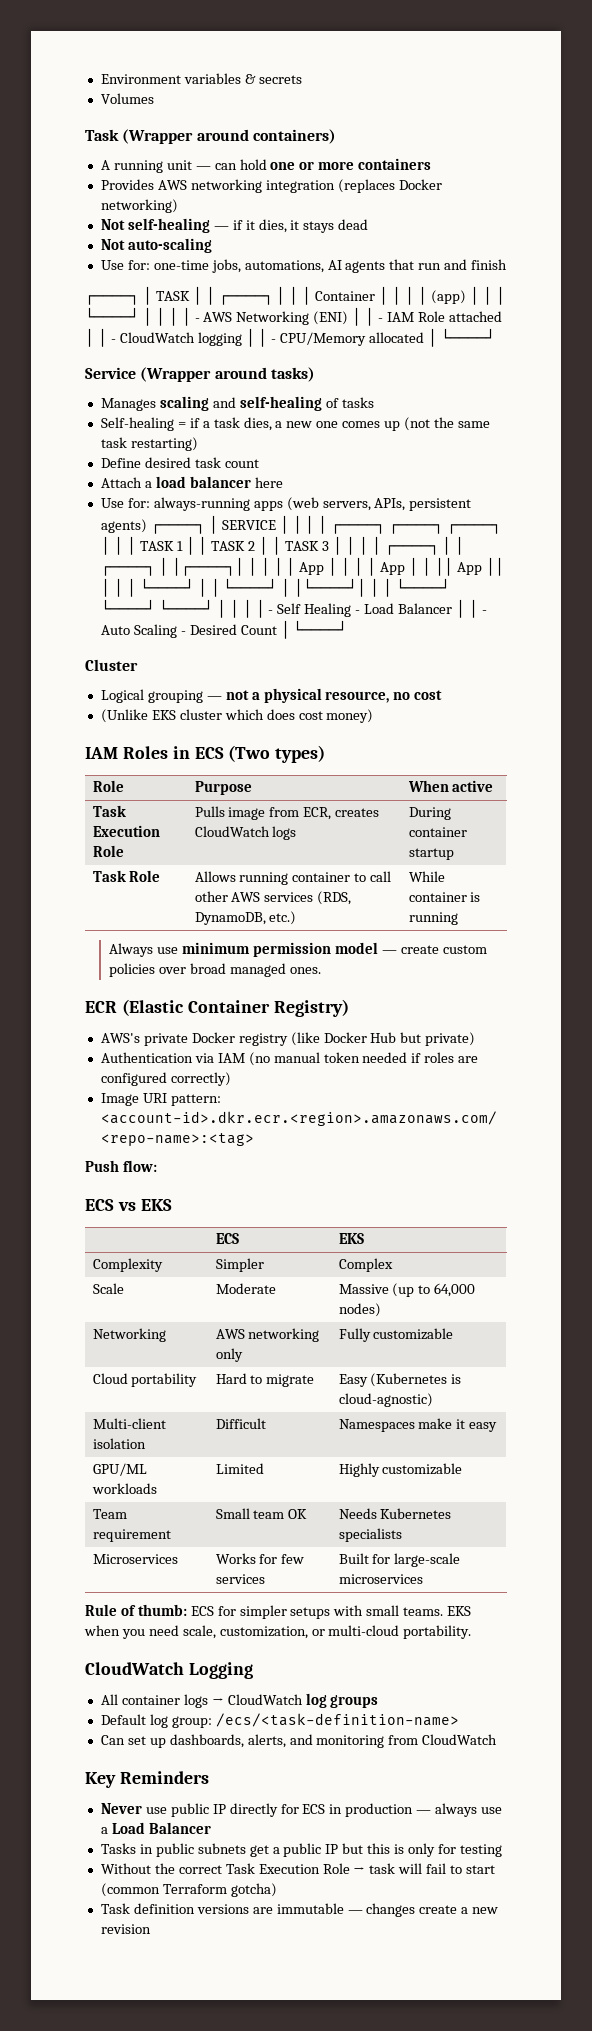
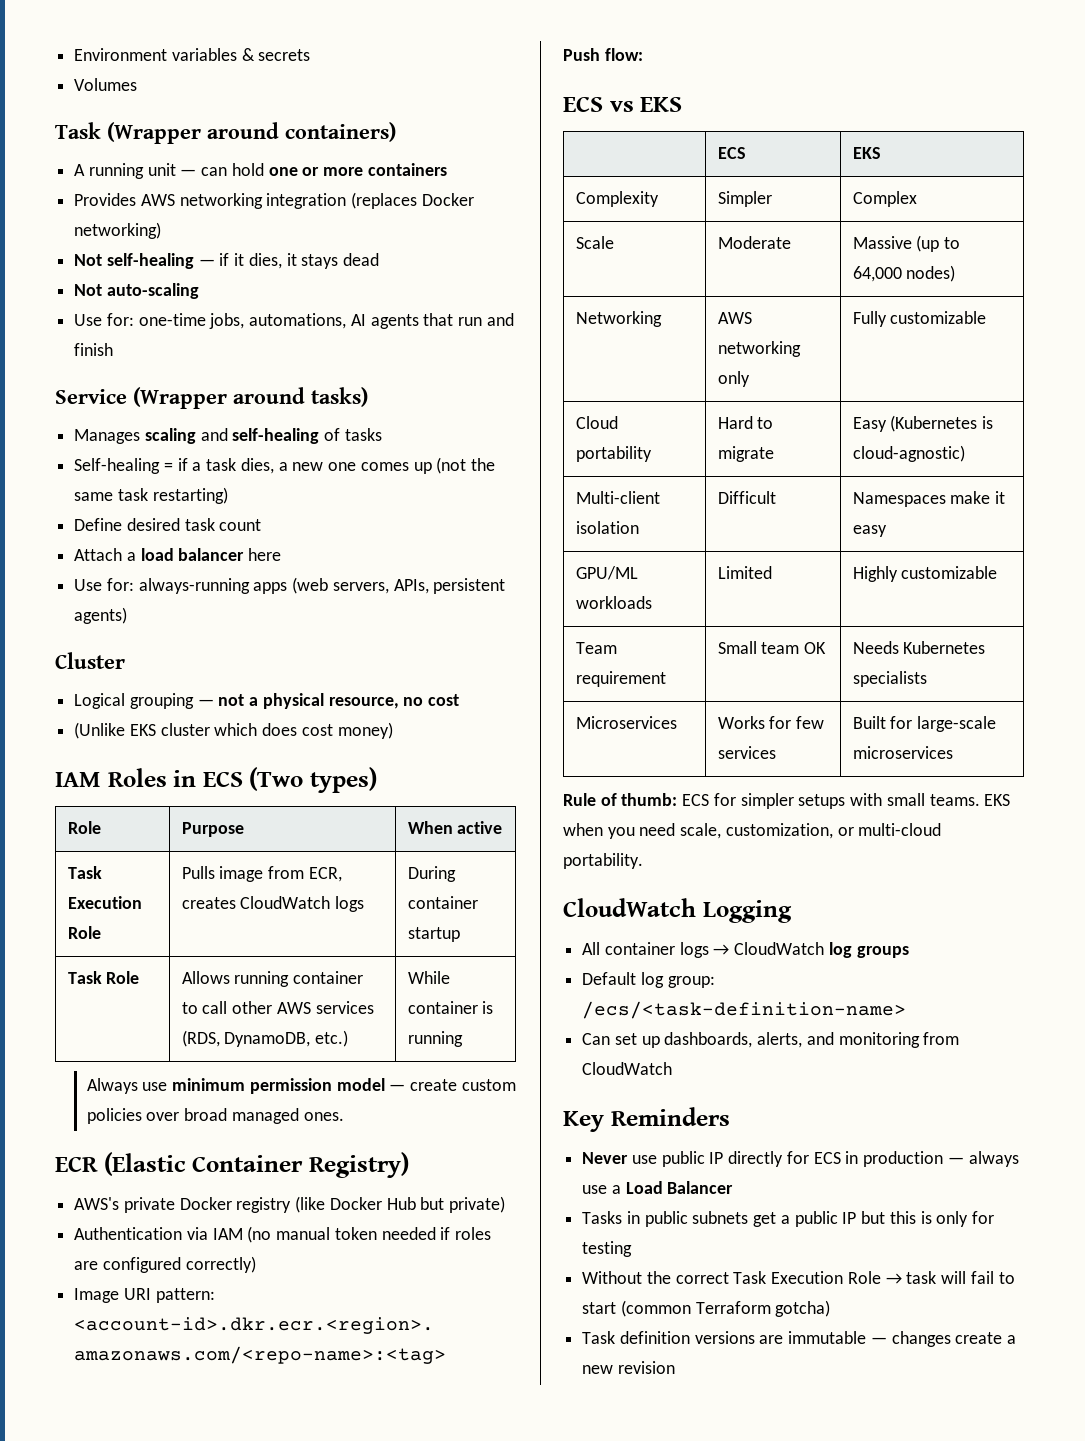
[85,286,505,305] [85,307,502,326] [85,328,496,347] // ┌────┐ │ TASK │ │ ┌────┐ │ │ │ Container │ │ │ │ (app) │ │ │ └────┘ │ │ │ │ - AWS Networking (ENI) │ │ - IAM Role attached │ │ - CloudWatch logging │ │ - CPU/Memory allocated │ └────┘ -> (114, 349) none
[150,515,502,534] [100,536,465,555] [100,557,504,576] [100,578,451,597] [100,599,487,618] [100,620,348,639] ┌────┐ │ SERVICE │ │ │ │ ┌────┐ ┌────┐ ┌────┐ │ │ │ TASK 1 │ │ TASK 2 │ │ TASK 3 │ │ │ │ ┌────┐ │ │ ┌────┐ │ │┌────┐│ │ │ │ │ App │ │ │ │ App │ │ ││ App ││ │ │ │ └────┘ │ │ └────┘ │ │└────┘│ │ │ └────┘ └────┘ └────┘ │ │ │ │ - Self Healing - Load Balancer │ │ - Auto Scaling - Desired Count │ └────┘ -> (128, 615) none

